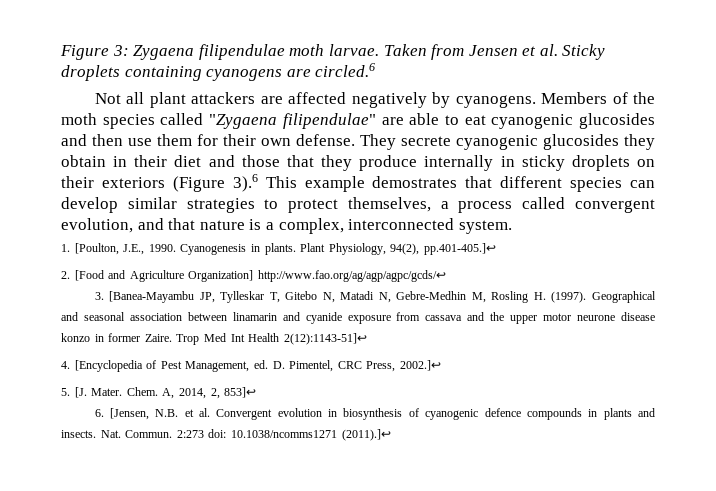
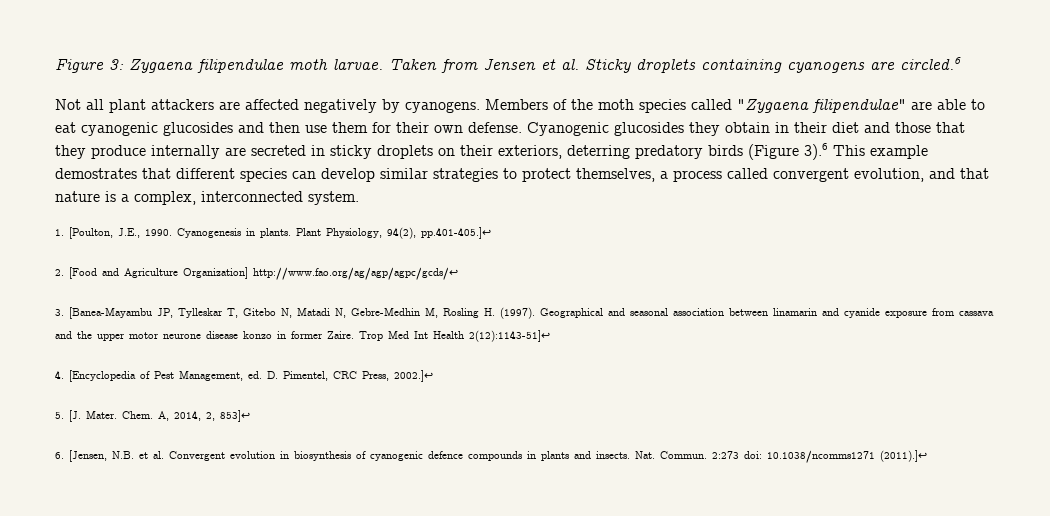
[360,134,538,150] They secrete cyanogenic -> [527,122,609,136] Cyanogenic
(494, 163) none -> [225,145,306,156] are secreted
[101,177,165,188] exteriors -> [498,145,743,159] exteriors, deterring predatory birds

